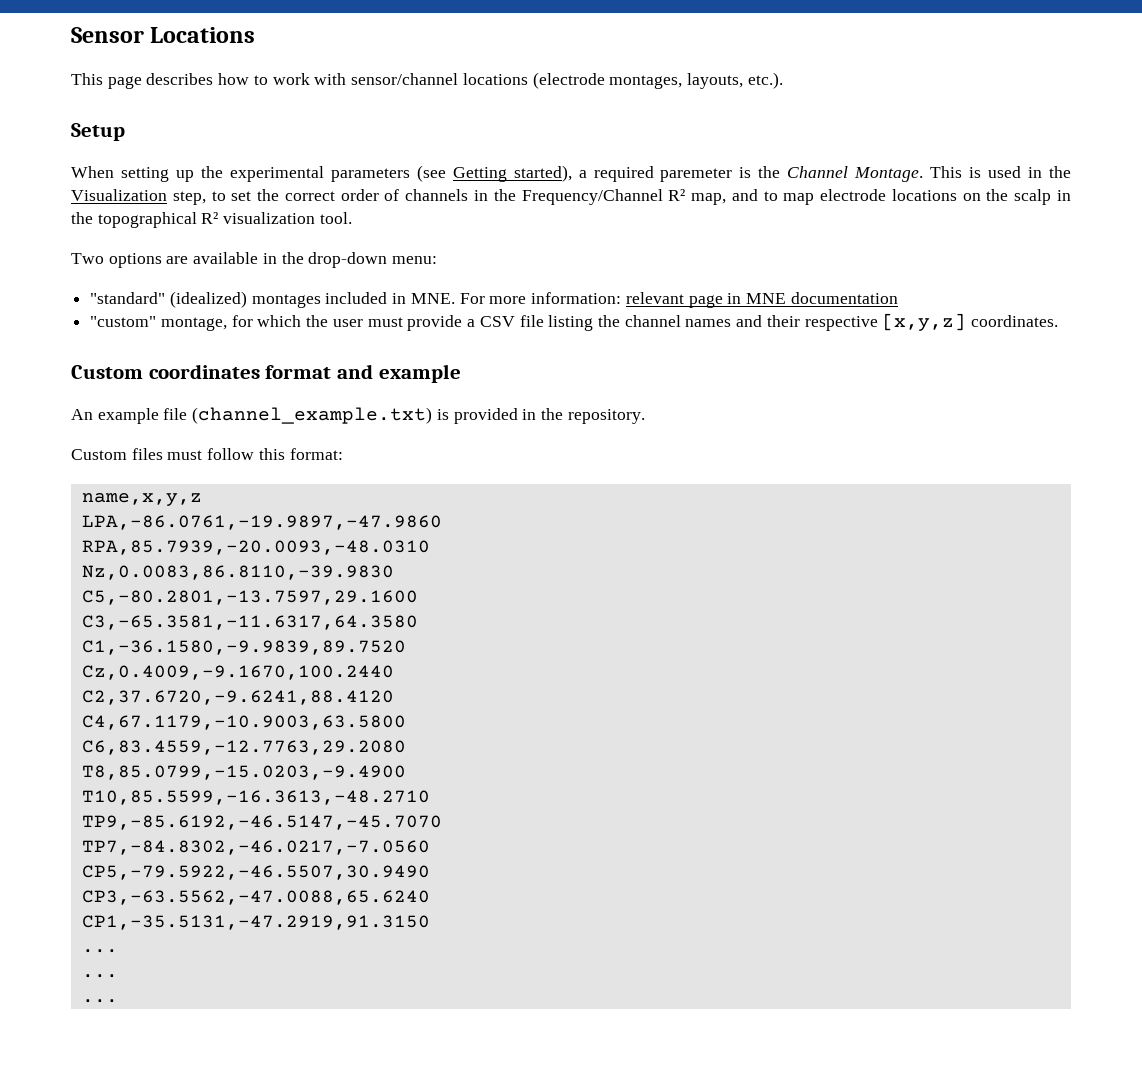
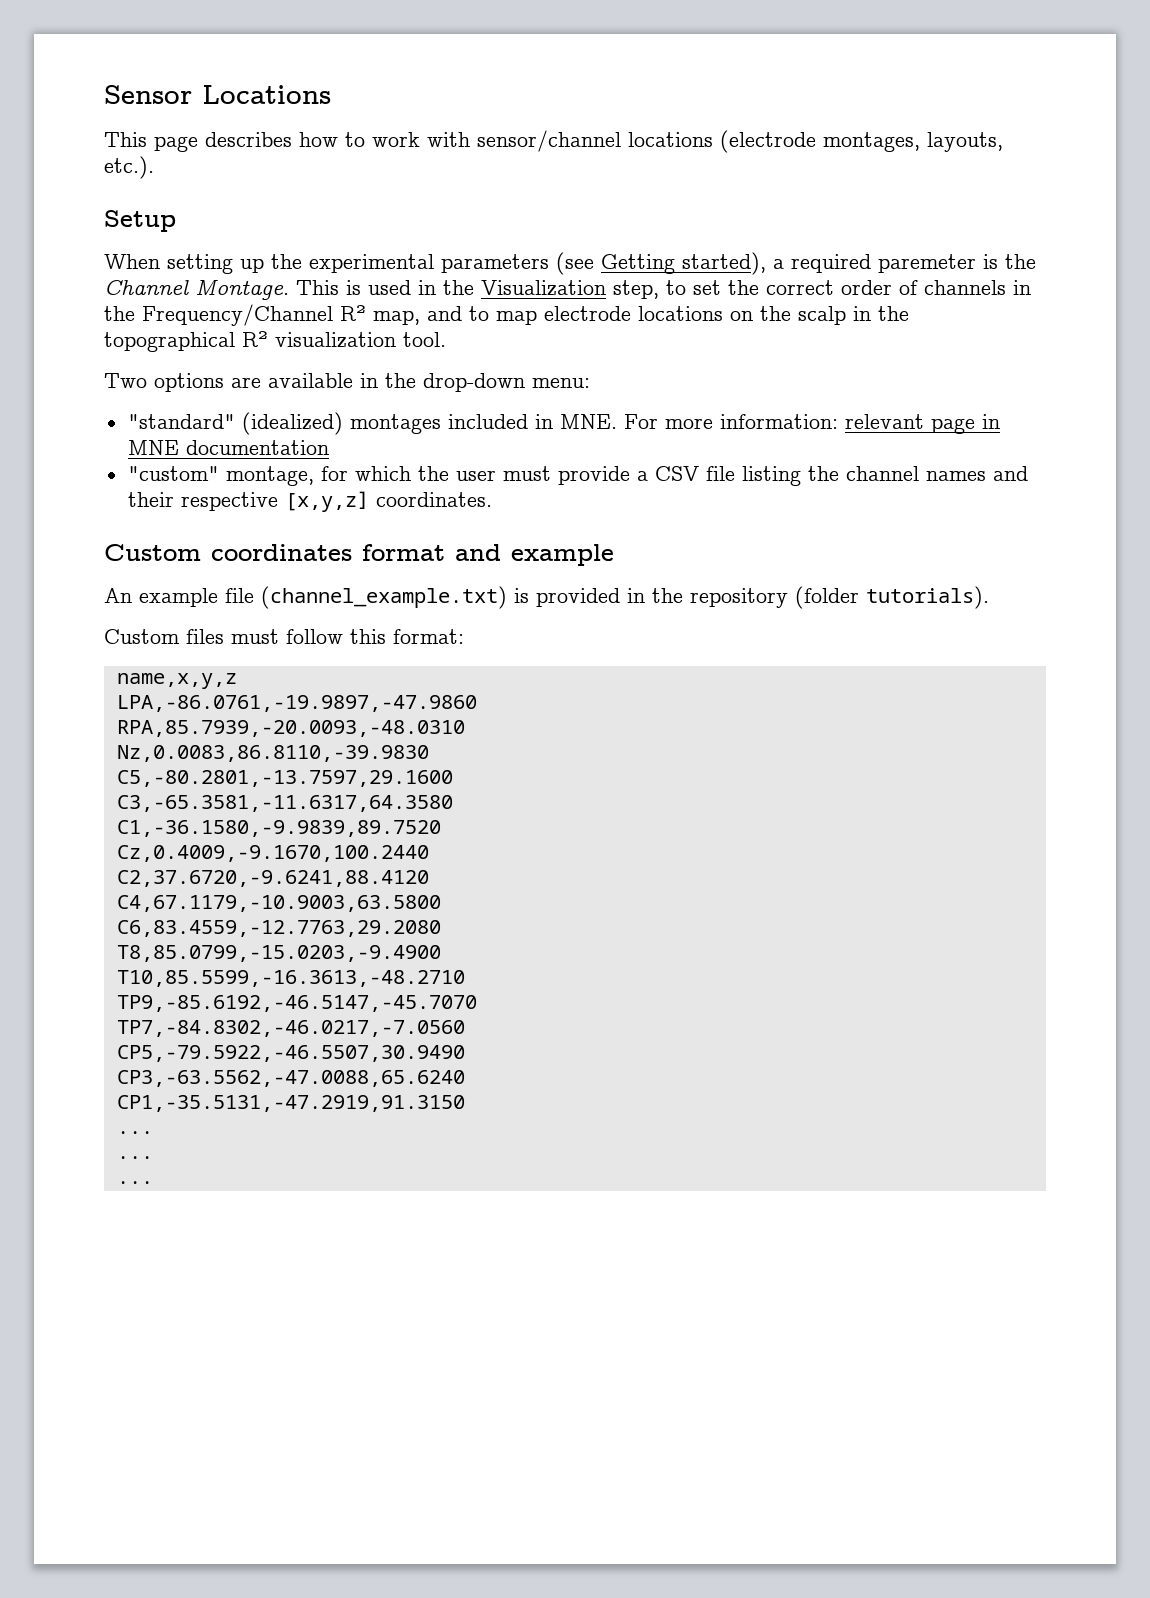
[567,409,645,424] repository. -> [690,586,989,609] repository (folder tutorials).

